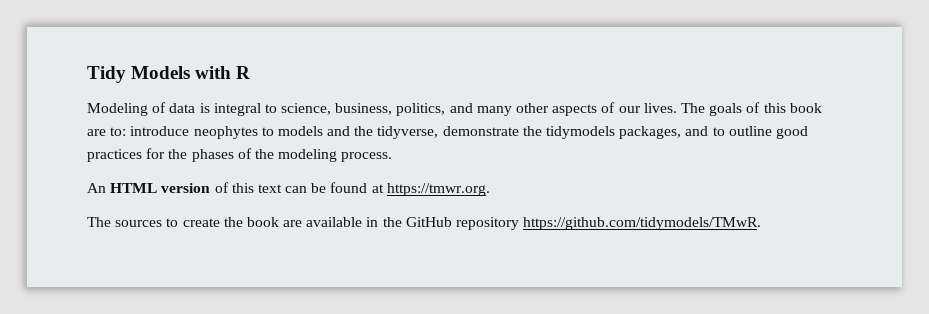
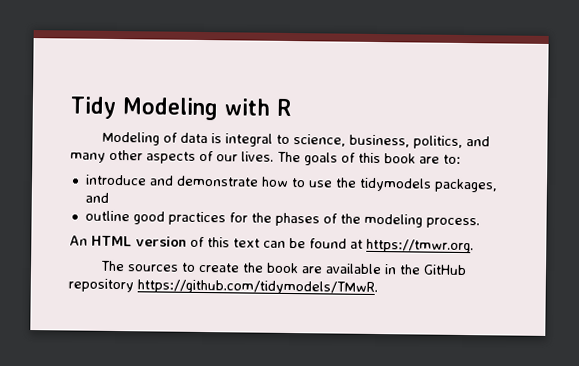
[131,66,191,79] Models -> [122,97,218,121] Modeling
[130,126,519,139] introduce neophytes to models and the tidyverse, demonstrate -> [84,174,333,188] // introduce and demonstrate how to use
[712,127,725,136] to -> (109, 197) //

